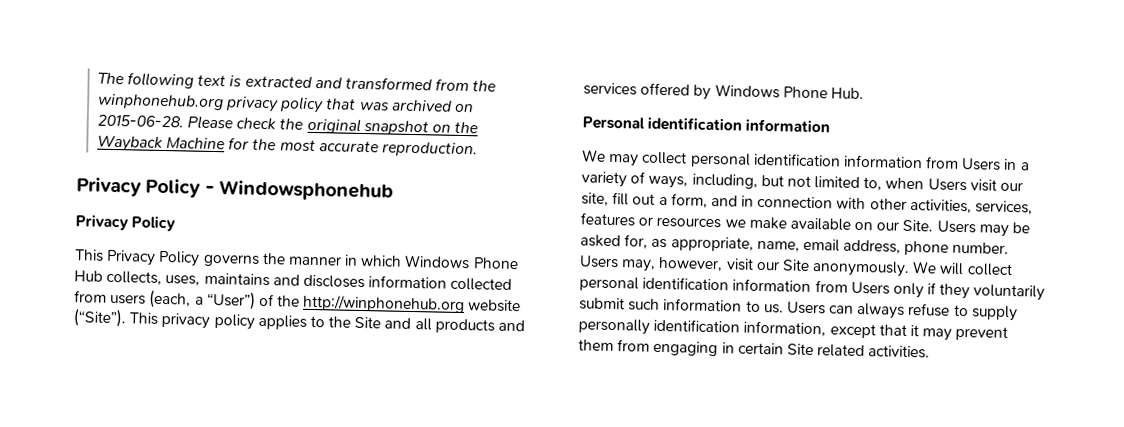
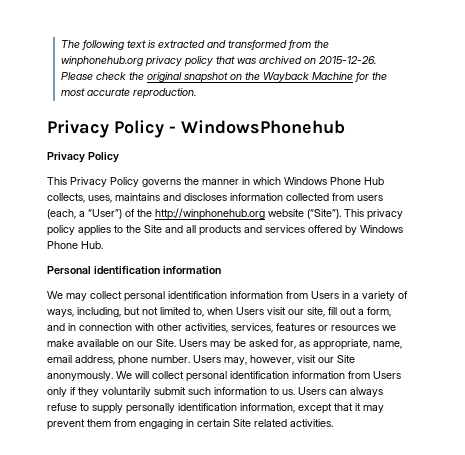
[96,114,184,128] 2015-06-28. -> [318,56,377,64] 2015-12-26.
[218,180,394,202] Windowsphonehub -> [181,120,345,134] WindowsPhonehub

